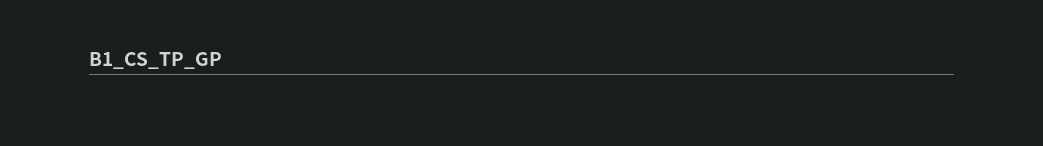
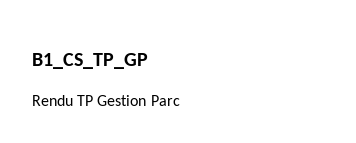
(222, 60) none -> [32,95,180,106] // Rendu TP Gestion Parc

